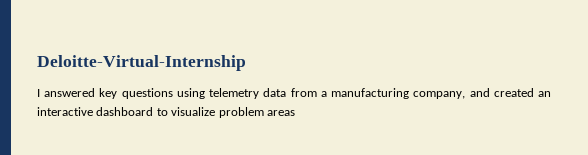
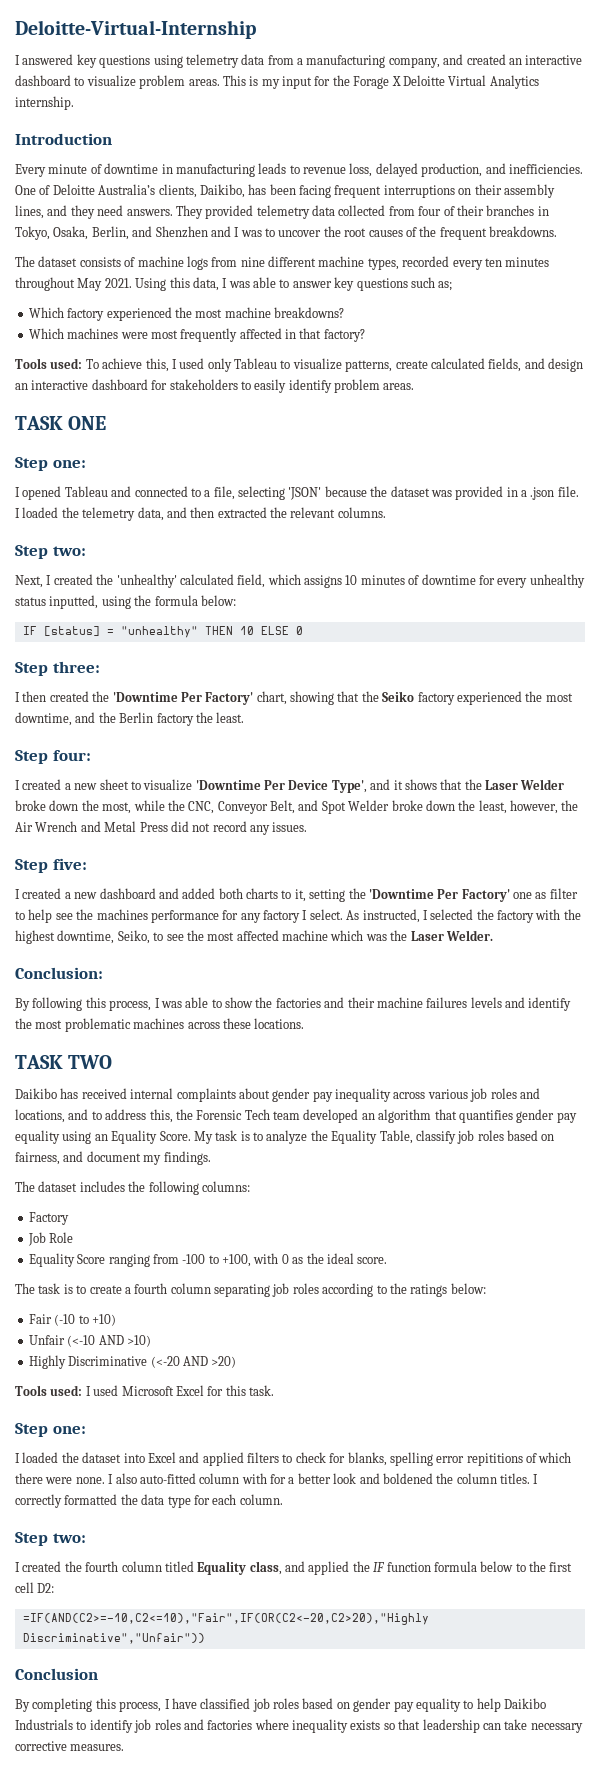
[266,110,295,116] areas -> [188,75,539,89] [15,96,74,110] [15,133,112,145] [15,163,583,177] [15,184,555,198] [15,205,549,219] [15,226,557,240] [15,256,550,270] [15,277,453,291] [28,307,344,321] [28,328,365,342] [15,358,583,372] [15,379,415,393] [15,416,107,430] [15,457,86,471] [15,486,579,500] [15,507,386,521] [15,545,86,559] [15,574,585,588] [15,595,236,609] [22,626,303,638] [15,661,100,676] [15,691,573,705] [15,712,245,726] [15,750,91,764] [15,779,565,793] [15,800,579,814] [15,821,308,835] [15,858,87,873] [15,888,578,902] [15,909,581,923] [15,930,493,944] [15,967,103,979] [15,997,572,1011] [15,1018,305,1032] [15,1055,113,1069] [15,1088,540,1102] [15,1109,577,1123] [15,1130,555,1144] [15,1151,211,1165] [15,1181,250,1195] [28,1212,69,1225] [27,1232,74,1246] [28,1253,388,1267] [15,1283,486,1297] [28,1314,116,1326] [28,1335,151,1347] [28,1355,237,1369] [15,1385,274,1396] [15,1423,86,1437] [15,1452,572,1466] [15,1473,539,1484] [15,1494,283,1508] [15,1532,86,1546] [15,1561,573,1575] [15,1582,55,1593] [22,1613,429,1625] [22,1633,205,1644] [15,1668,98,1680] [15,1698,546,1712] [15,1719,583,1733] [15,1741,125,1751] areas. This is my input for the Forage X Deloitte Virtual Analytics internship. // Introduction // Every minute of downtime in manufacturing leads to revenue loss, delayed production, and inefficiencies. One of Deloitte Australia’s clients, Daikibo, has been facing frequent interruptions on their assembly lines, and they need answers. They provided telemetry data collected from four of their branches in Tokyo, Osaka, Berlin, and Shenzhen and I was to uncover the root causes of the frequent breakdowns. // The dataset consists of machine logs from nine different machine types, recorded every ten minutes throughout May 2021. Using this data, I was able to answer key questions such as; // Which factory experienced the most machine breakdowns? // Which machines were most frequently affected in that factory? // Tools used: To achieve this, I used only Tableau to visualize patterns, create calculated fields, and design an interactive dashboard for stakeholders to easily identify problem areas. // TASK ONE // Step one: // I opened Tableau and connected to a file, selecting 'JSON' because the dataset was provided in a .json file. I loaded the telemetry data, and then extracted the relevant columns. // Step two: // Next, I created the 'unhealthy' calculated field, which assigns 10 minutes of downtime for every unhealthy status inputted, using the formula below: // IF [status] = "unhealthy" THEN 10 ELSE 0 // Step three: // I then created the 'Downtime Per Factory' chart, showing that the Seiko factory experienced the most downtime, and the Berlin factory the least. // Step four: // I created a new sheet to visualize 'Downtime Per Device Type', and it shows that the Laser Welder broke down the most, while the CNC, Conveyor Belt, and Spot Welder broke down the least, however, the Air Wrench and Metal Press did not record any issues. // Step five: // I created a new dashboard and added both charts to it, setting the 'Downtime Per Factory' one as filter to help see the machines performance for any factory I select. As instructed, I selected the factory with the highest downtime, Seiko, to see the most affected machine which was the Laser Welder. // Conclusion: // By following this process, I was able to show the factories and their machine failures levels and identify the most problematic machines across these locations. // TASK TWO // Daikibo has received internal complaints about gender pay inequality across various job roles and locations, and to address this, the Forensic Tech team developed an algorithm that quantifies gender pay equality using an Equality Score. My task is to analyze the Equality Table, classify job roles based on fairness, and document my findings. // The dataset includes the following columns: // Factory // Job Role // Equality Score ranging from -100 to +100, with 0 as the ideal score. // The task is to create a fourth column separating job roles according to the ratings below: // Fair (-10 to +10) // Unfair (<-10 AND >10) // Highly Discriminative (<-20 AND >20) // Tools used: I used Microsoft Excel for this task. // Step one: // I loaded the dataset into Excel and applied filters to check for blanks, spelling error repititions of which there were none. I also auto-fitted column with for a better look and boldened the column titles. I correctly formatted the data type for each column. // Step two: // I created the fourth column titled Equality class, and applied the IF function formula below to the first cell D2: // =IF(AND(C2>=-10,C2<=10),"Fair",IF(OR(C2<-20,C2>20),"Highly Discriminative","Unfair")) // Conclusion // By completing this process, I have classified job roles based on gender pay equality to help Daikibo Industrials to identify job roles and factories where inequality exists so that leadership can take necessary corrective measures.

